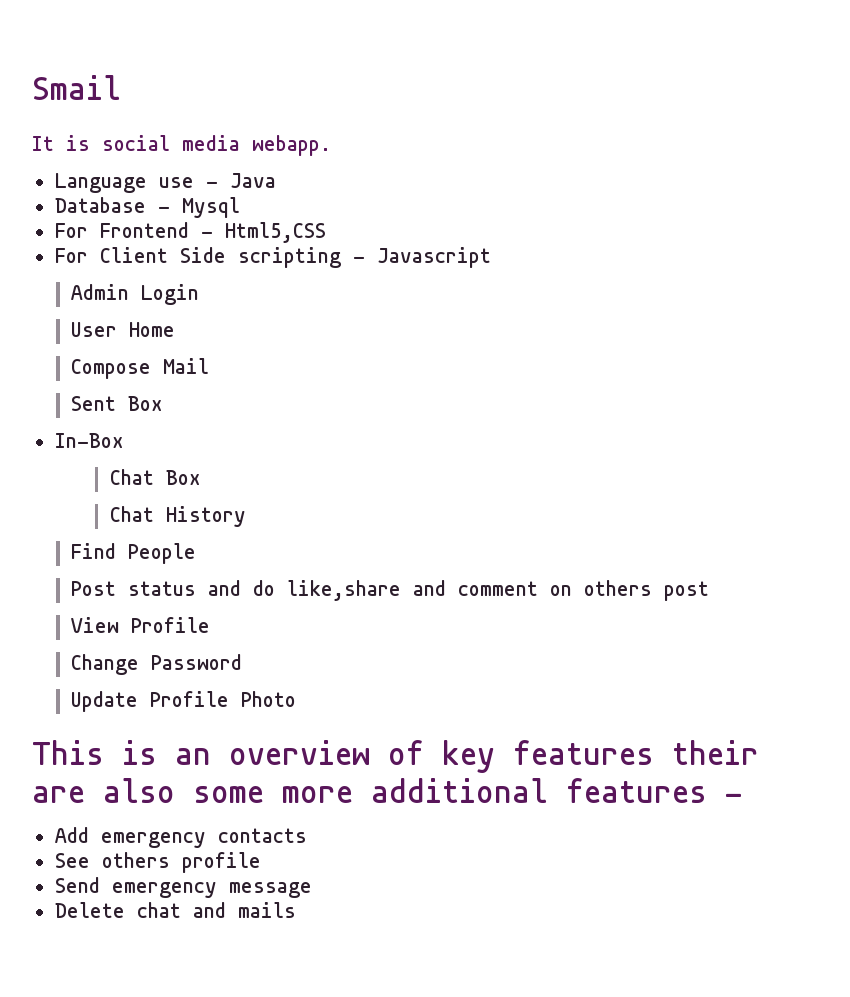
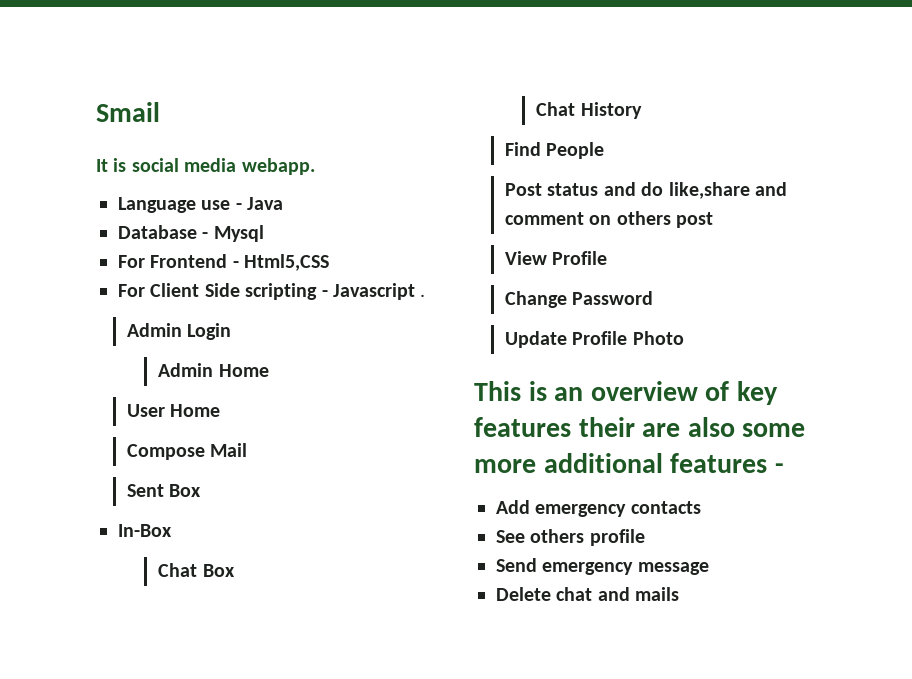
(491, 257) none -> [420,294,426,297] .
(199, 294) none -> [158,363,269,377] // Admin Home

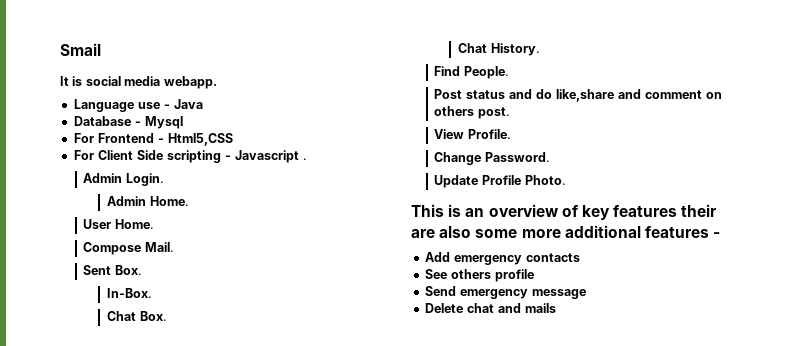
[187,323,232,340] [158,363,269,377] Login // Admin Home -> [126,173,165,186] [106,196,189,206] Login. // Admin Home.
[170,404,221,417] Home -> [115,219,155,229] Home.
[210,443,248,457] Mail -> [145,242,175,252] Mail.
[169,484,202,497] [118,524,172,537] [158,563,235,577] [536,102,642,119] Box // In-Box // Chat Box // Chat History -> [115,265,143,275] [106,288,152,298] [106,311,167,321] [457,43,540,56] Box. // In-Box. // Chat Box. // Chat History.
[546,142,605,159] People -> [464,66,510,79] People.
[676,212,714,228] post -> [478,107,511,119] post.
[552,251,608,265] Profile -> [468,129,512,139] Profile.
[572,291,654,305] Password -> [485,152,551,162] Password.
[632,331,684,345] Photo -> [525,175,567,185] Photo.

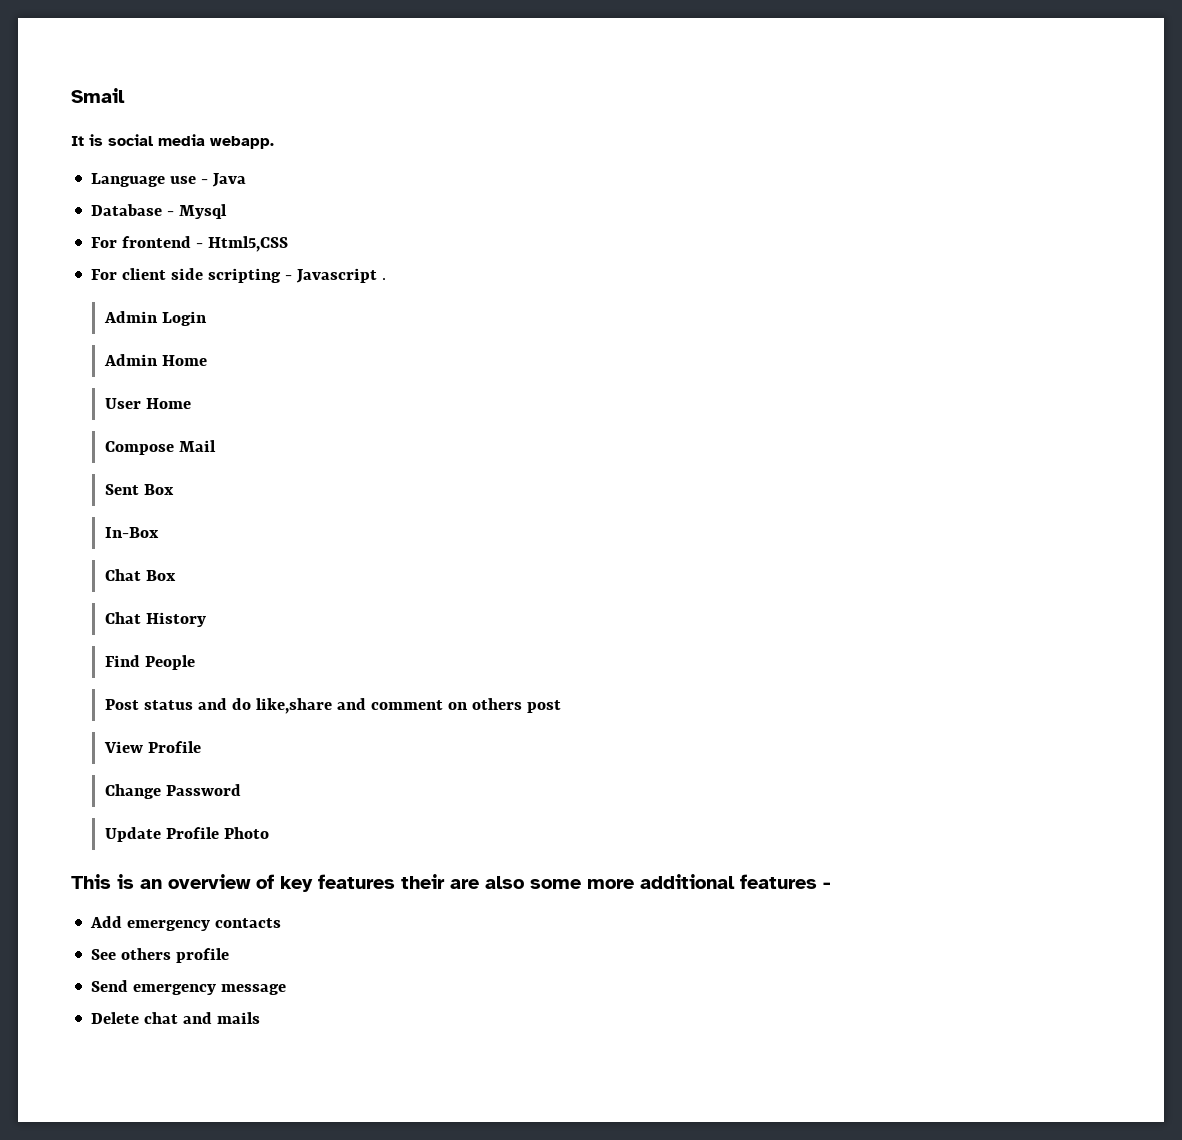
[97,133,154,143] Frontend -> [122,236,192,248] frontend
[97,150,163,160] Client Side -> [122,268,204,280] client side
[126,173,165,186] [106,196,189,206] Login. // Admin Home. -> [162,311,208,326] [104,354,208,366] Login // Admin Home
[115,219,155,229] Home. -> [146,398,192,409] Home
[145,242,175,252] Mail. -> [179,440,217,452] Mail
[115,265,143,275] [106,288,152,298] [106,311,167,321] [457,43,540,56] Box. // In-Box. // Chat Box. // Chat History. -> [144,484,175,495] [105,527,160,538] [105,569,177,581] [105,612,207,627] Box // In-Box // Chat Box // Chat History
[464,66,510,79] People. -> [145,655,196,670] People
[478,107,511,119] post. -> [527,700,562,713] post
[468,129,512,139] Profile. -> [148,741,202,753] Profile
[485,152,551,162] Password. -> [166,784,242,796] Password
[525,175,567,185] Photo. -> [224,827,270,839] Photo

